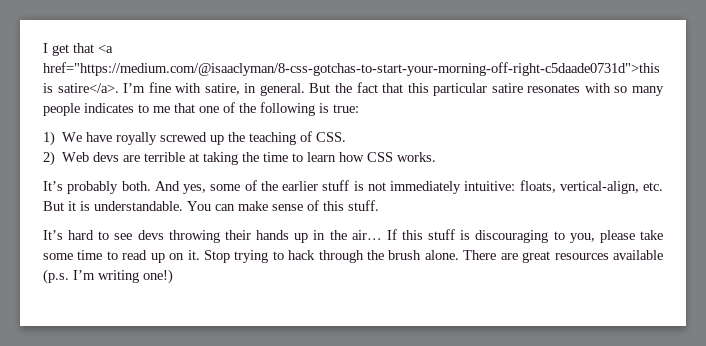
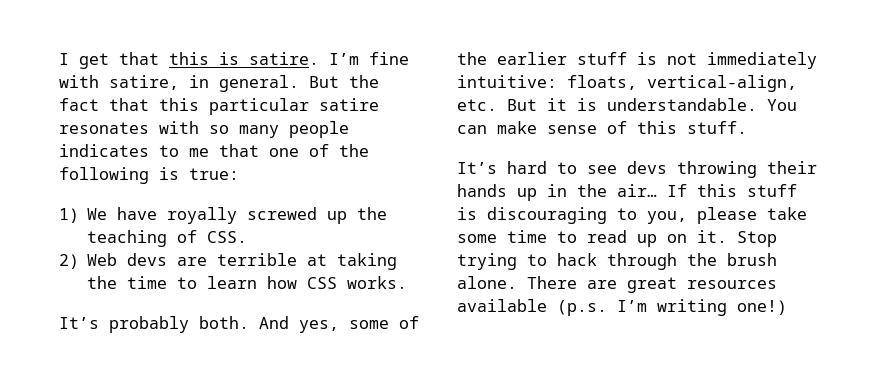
[98,44,113,53] [43,62,660,76] [43,83,119,93] <a href="https://medium.com/@isaaclyman/8-css-gotchas-to-start-your-morning-off-right-c5daade0731d">this is satire</a>. -> [169,52,319,65] this is satire.

